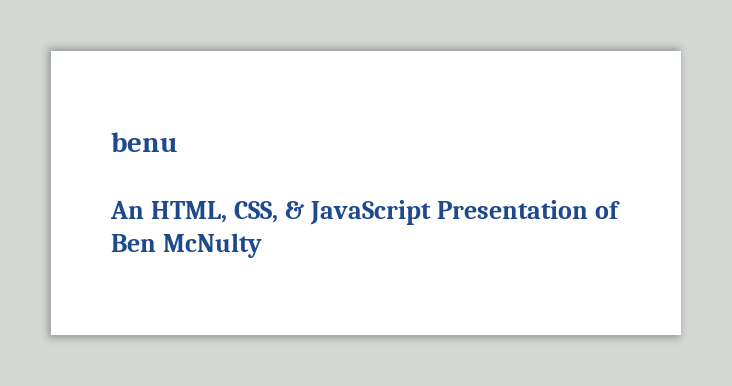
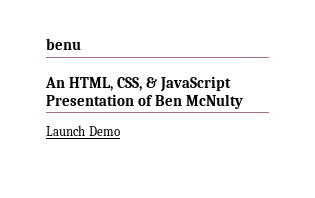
(263, 245) none -> [46,125,120,136] // Launch Demo

